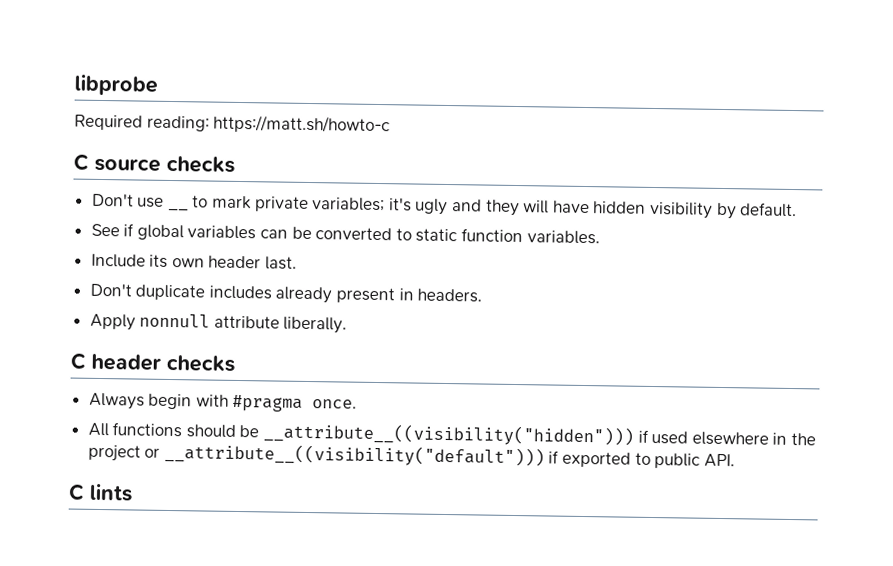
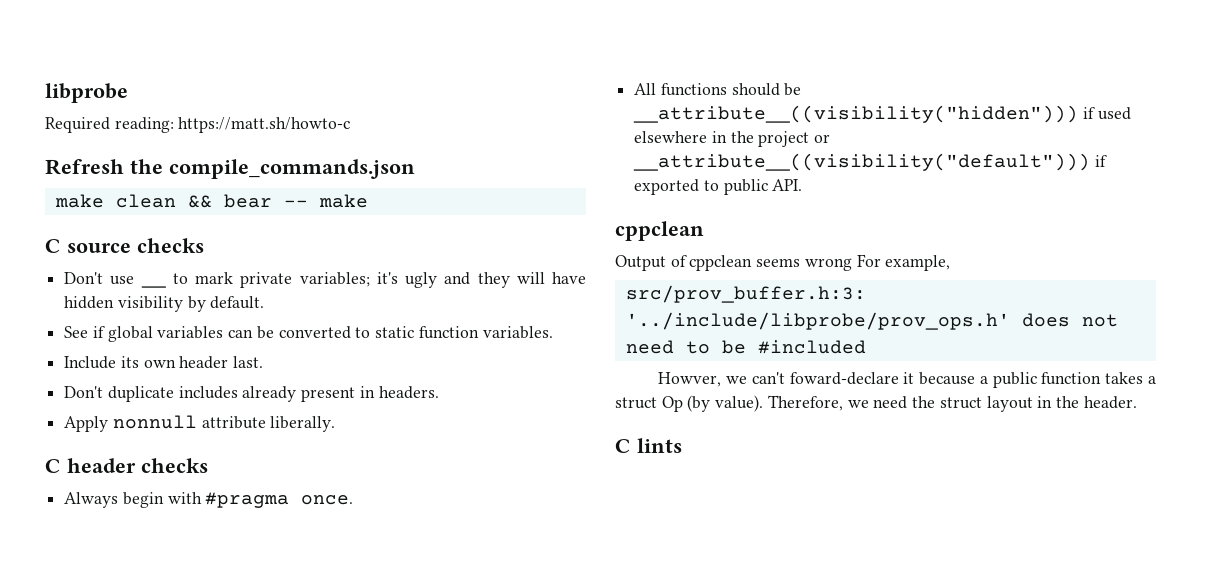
(391, 124) none -> [45,159,415,179] [54,194,368,208] // Refresh the compile_commands.json // make clean && bear -- make
(735, 460) none -> [615,221,704,241] [615,254,951,271] [625,285,866,303] [625,312,1118,330] [625,340,866,354] [658,372,1156,388] [615,395,1137,412] // cppclean // Output of cppclean seems wrong For example, // src/prov_buffer.h:3: '../include/libprobe/prov_ops.h' does not need to be #included // Howver, we can't foward-declare it because a public function takes a struct Op (by value). Therefore, we need the struct layout in the header.

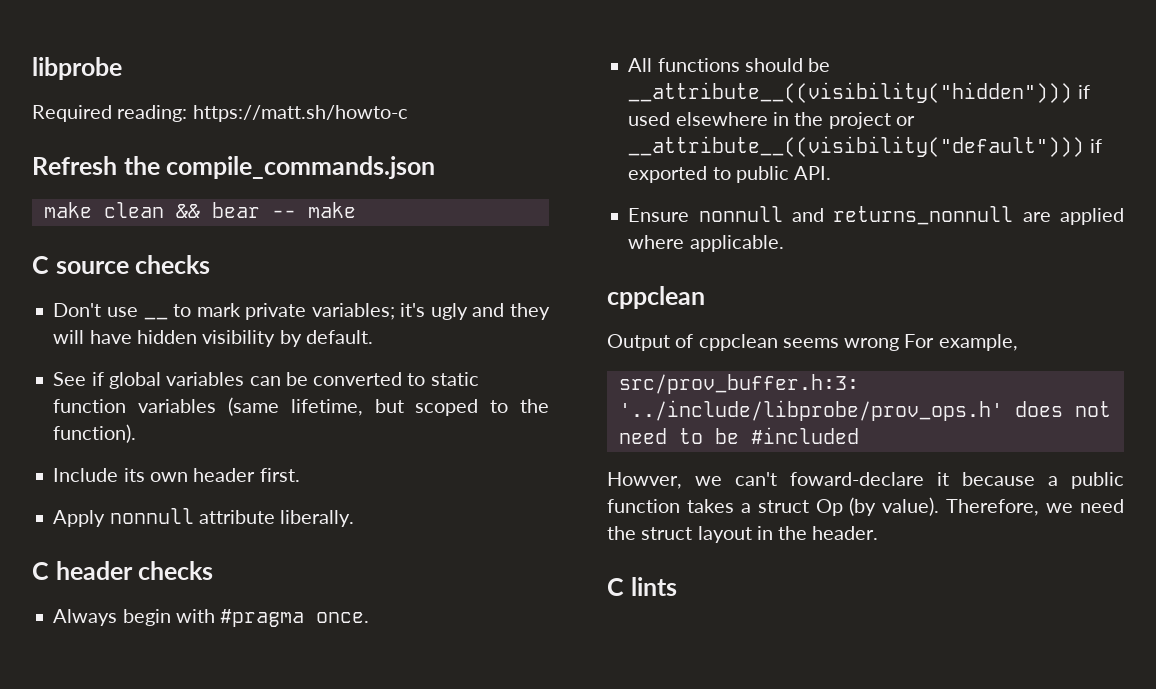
[482,326,553,339] [64,356,264,369] [64,386,439,402] variables. // Include its own header last. // Don't duplicate includes already present in headers. -> [138,397,549,416] [53,424,137,443] [53,468,300,482] variables (same lifetime, but scoped to the function). // Include its own header first.
(803, 185) none -> [628,206,1124,225] [628,235,784,252] // Ensure nonnull and returns_nonnull are applied where applicable.

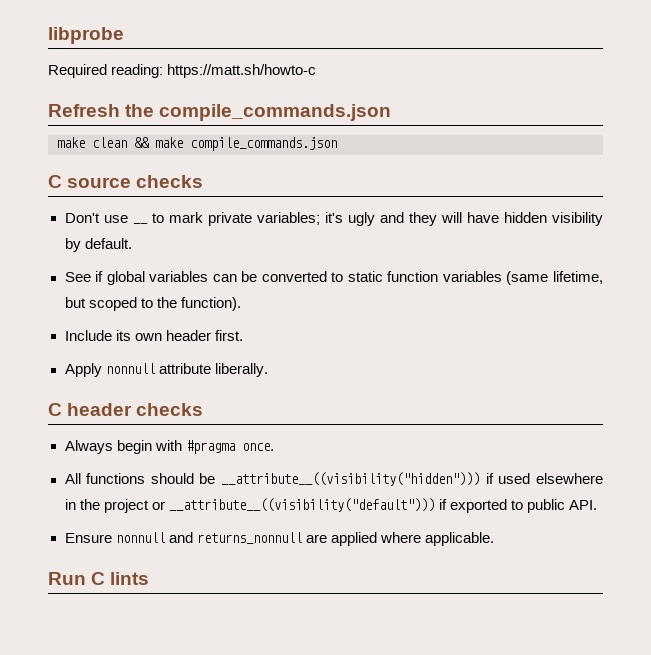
[211,202,356,218] bear -- make -> [155,137,337,151] make compile_commands.json
[607,286,705,309] [607,334,1018,351] [618,374,859,394] [618,400,1111,421] [618,427,859,444] [607,472,1124,489] [607,497,1124,516] [607,526,879,543] cppclean // Output of cppclean seems wrong For example, // src/prov_buffer.h:3: '../include/libprobe/prov_ops.h' does not need to be #included // Howver, we can't foward-declare it because a public function takes a struct Op (by value). Therefore, we need the struct layout in the header. // -> [48,572,86,585] Run

